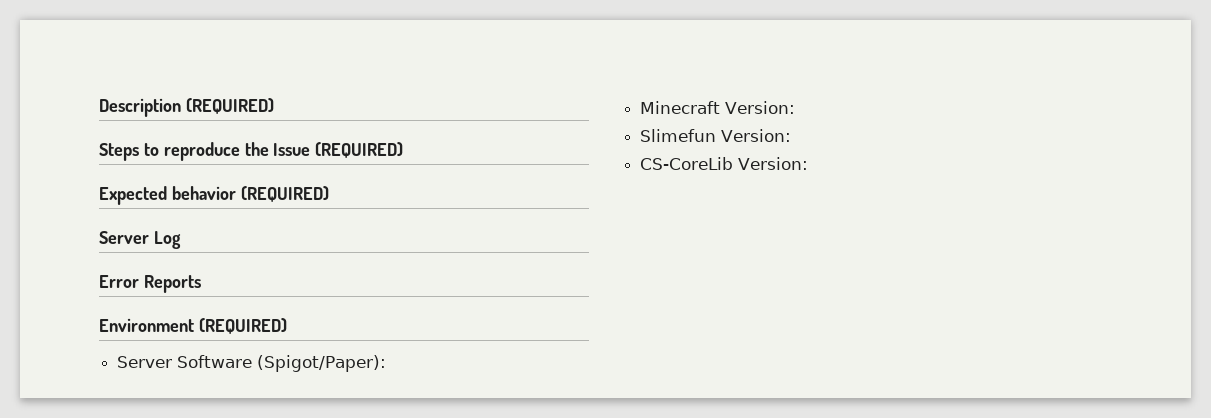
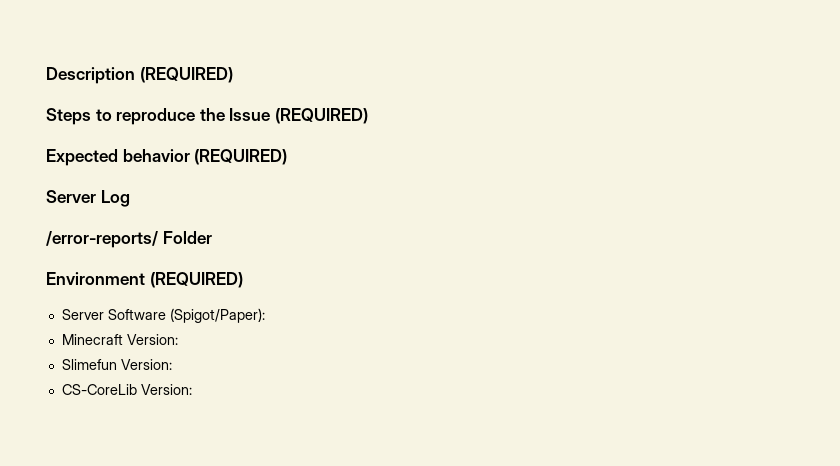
[99,275,201,293] Error Reports -> [46,231,212,248] /error-reports/ Folder

